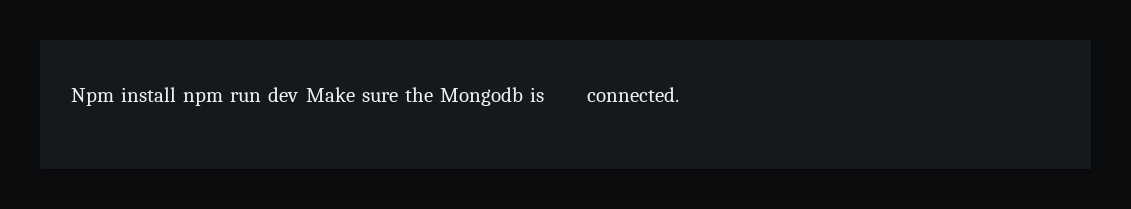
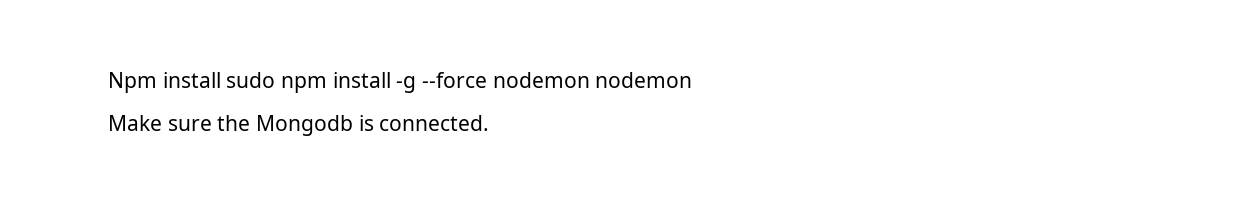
[183,87,299,106] npm run dev -> [226,72,693,93] sudo npm install -g --force nodemon nodemon //

